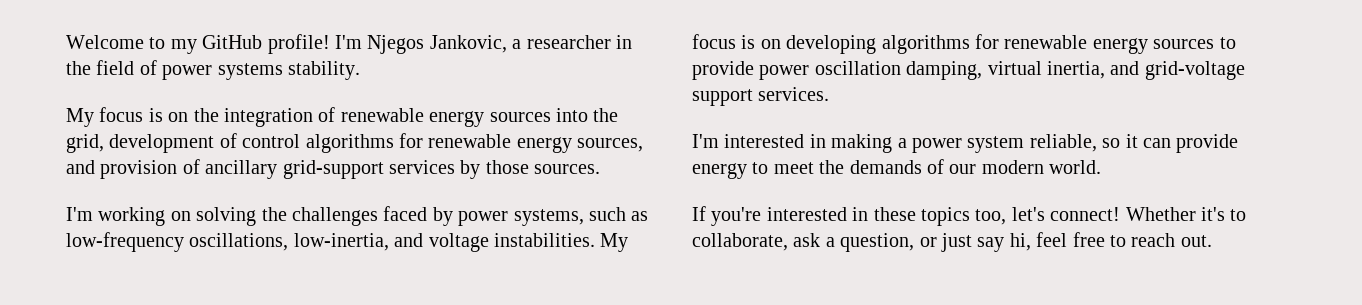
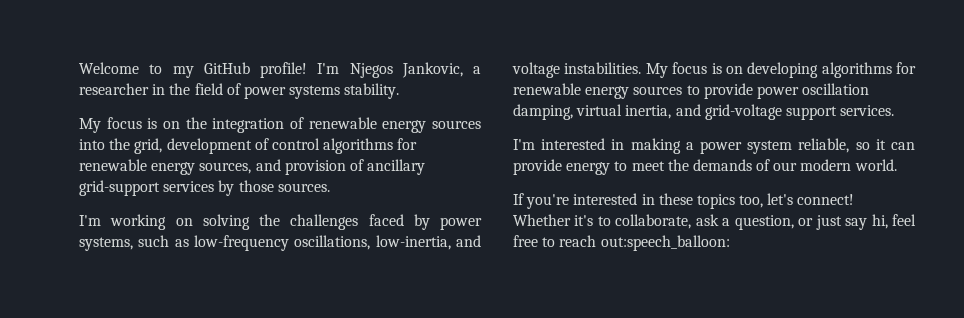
[1180,235,1212,247] out. -> [600,235,730,251] out:speech_balloon:

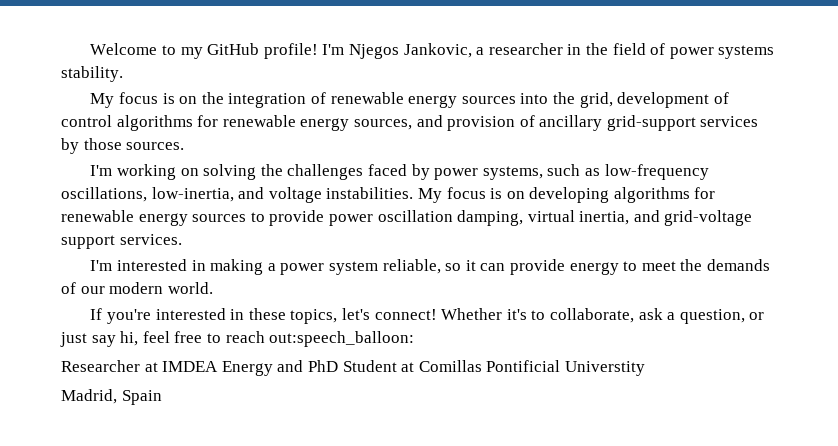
[696,194,764,209] topics too, -> [290,309,338,324] topics,
(730, 243) none -> [61,360,645,376] [61,389,162,405] // Researcher at IMDEA Energy and PhD Student at Comillas Pontificial Universtity // Madrid, Spain

